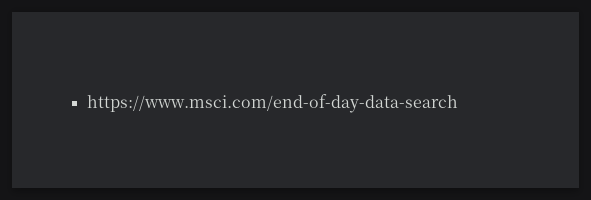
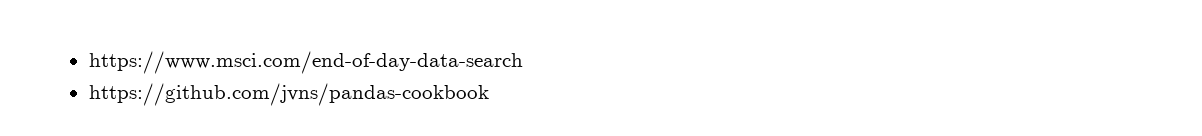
(458, 103) none -> [88,83,489,106] // https://github.com/jvns/pandas-cookbook

